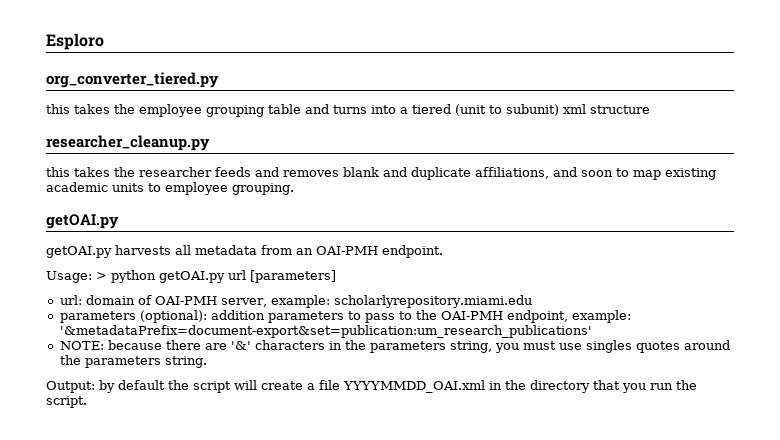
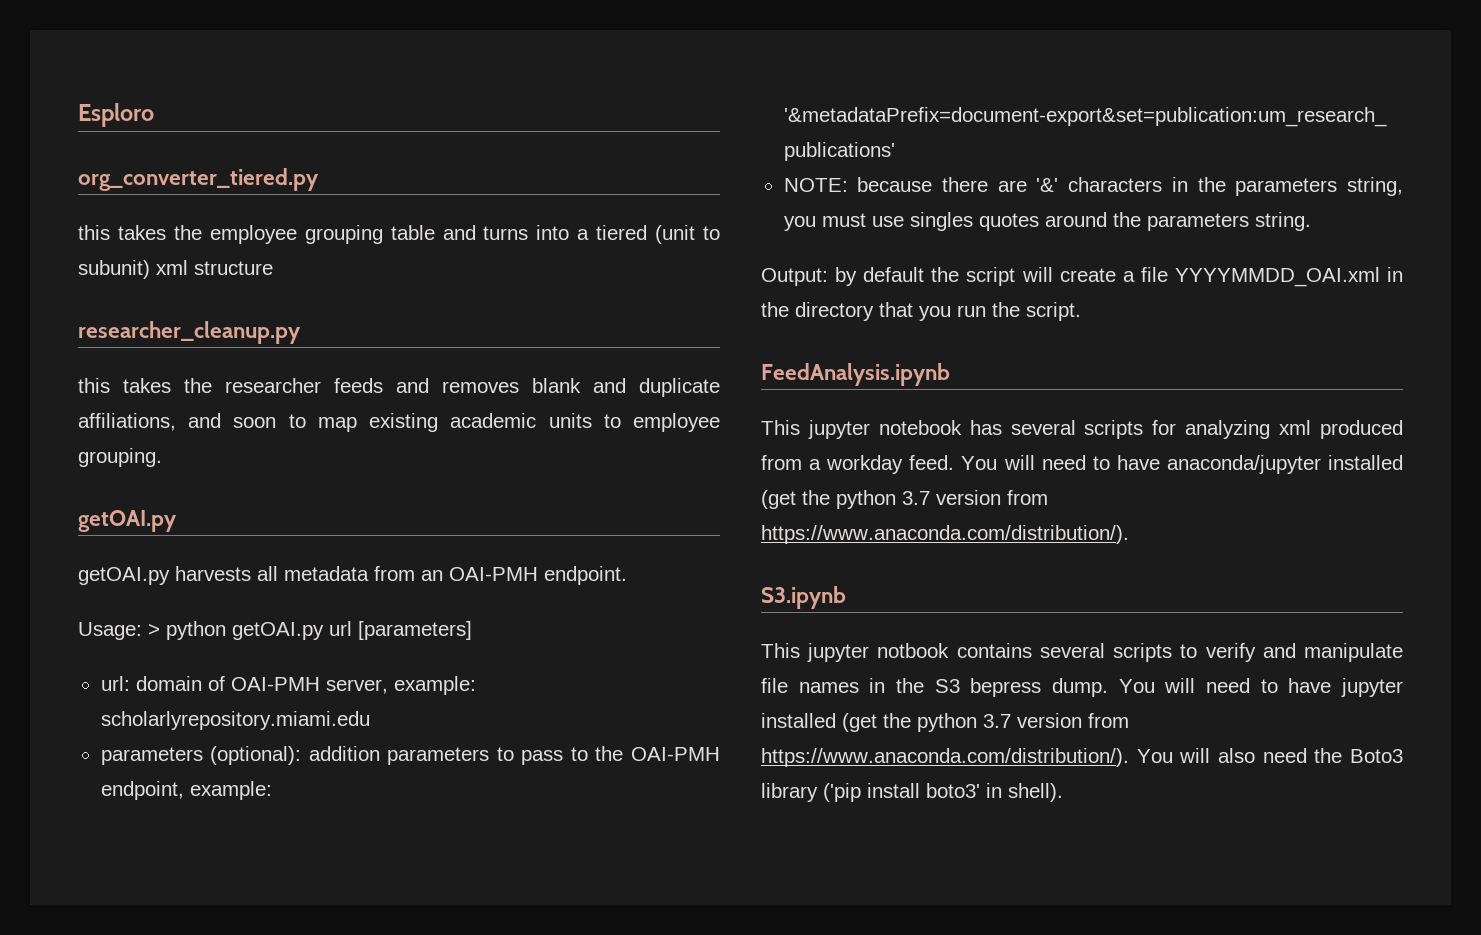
(87, 402) none -> [761,363,950,386] [761,420,1403,439] [761,455,1403,474] [761,490,1048,509] [761,525,1129,544] [761,586,846,609] [761,643,1403,662] [761,678,1403,697] [761,713,1129,732] [761,748,1403,767] [761,783,1063,802] // FeedAnalysis.ipynb // This jupyter notebook has several scripts for analyzing xml produced from a workday feed. You will need to have anaconda/jupyter installed (get the python 3.7 version from https://www.anaconda.com/distribution/). // S3.ipynb // This jupyter notbook contains several scripts to verify and manipulate file names in the S3 bepress dump. You will need to have jupyter installed (get the python 3.7 version from https://www.anaconda.com/distribution/). You will also need the Boto3 library ('pip install boto3' in shell).

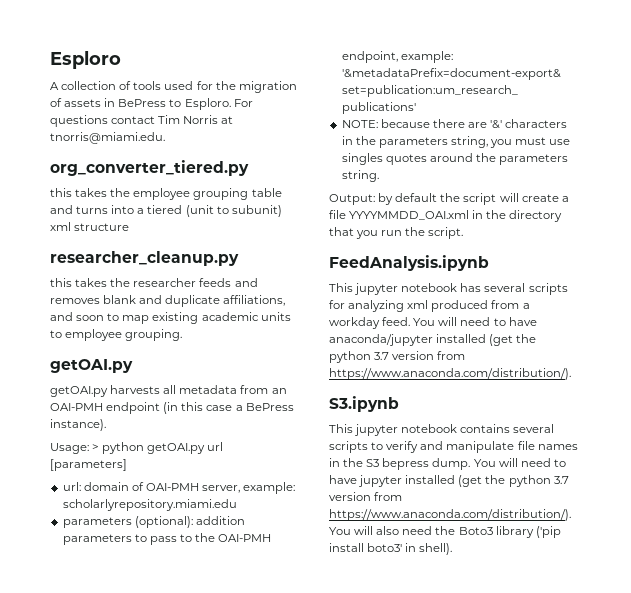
(154, 115) none -> [50,81,297,93] [50,98,253,110] [50,115,234,127] [50,132,165,144] // A collection of tools used for the migration of assets in BePress to Esploro. For questions contact Tim Norris at tnorris@miami.edu.
[544,566,627,585] endpoint. -> [106,402,294,414] [50,419,106,431] endpoint (in this case a BePress instance).
[877,643,950,658] notbook -> [401,424,458,433] notebook

